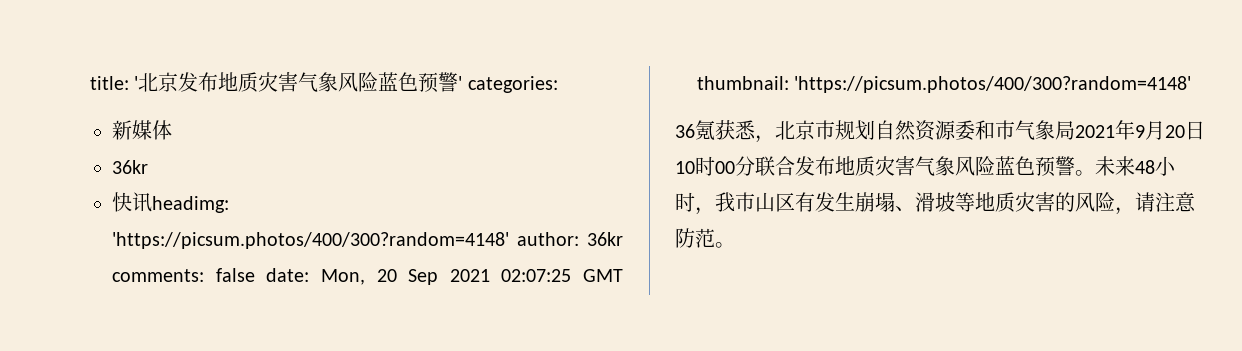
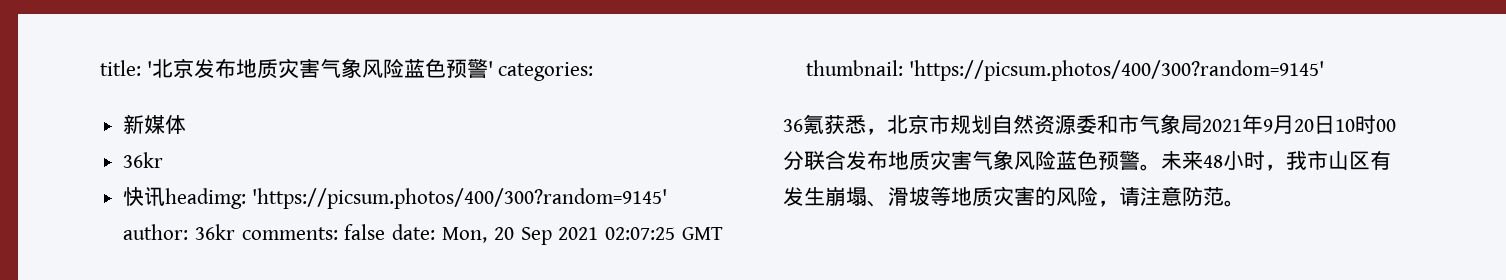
[112,232,509,249] 'https://picsum.photos/400/300?random=4148' -> [251,188,667,209] 'https://picsum.photos/400/300?random=9145'
[794,76,1192,93] 'https://picsum.photos/400/300?random=4148' -> [908,60,1324,81] 'https://picsum.photos/400/300?random=9145'

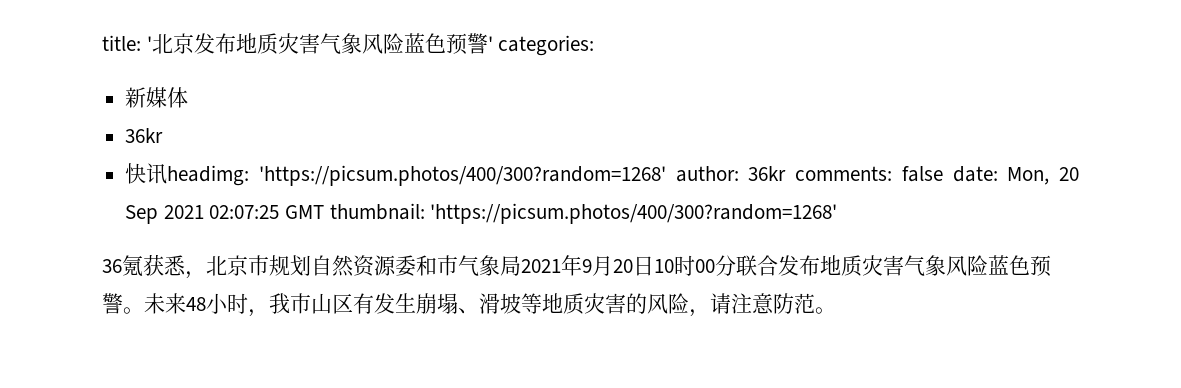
[251,188,667,209] 'https://picsum.photos/400/300?random=9145' -> [258,165,666,186] 'https://picsum.photos/400/300?random=1268'
[908,60,1324,81] 'https://picsum.photos/400/300?random=9145' -> [430,203,838,224] 'https://picsum.photos/400/300?random=1268'

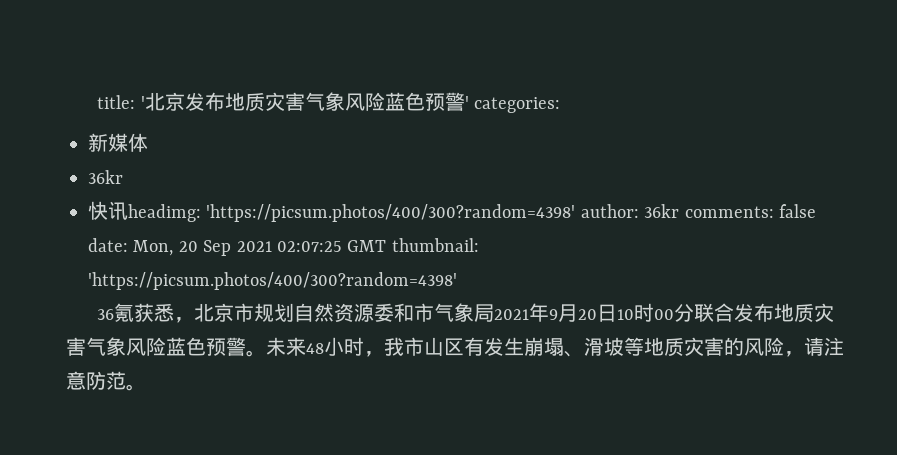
[258,165,666,186] 'https://picsum.photos/400/300?random=1268' -> [206,204,576,222] 'https://picsum.photos/400/300?random=4398'
[430,203,838,224] 'https://picsum.photos/400/300?random=1268' -> [88,272,457,290] 'https://picsum.photos/400/300?random=4398'

